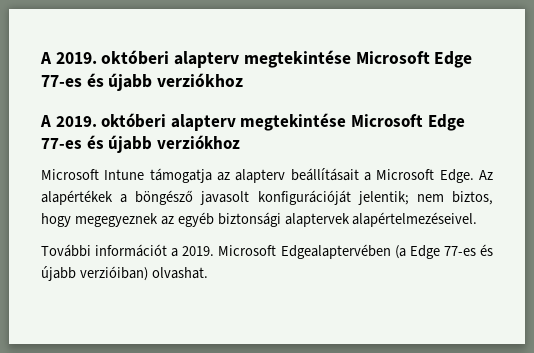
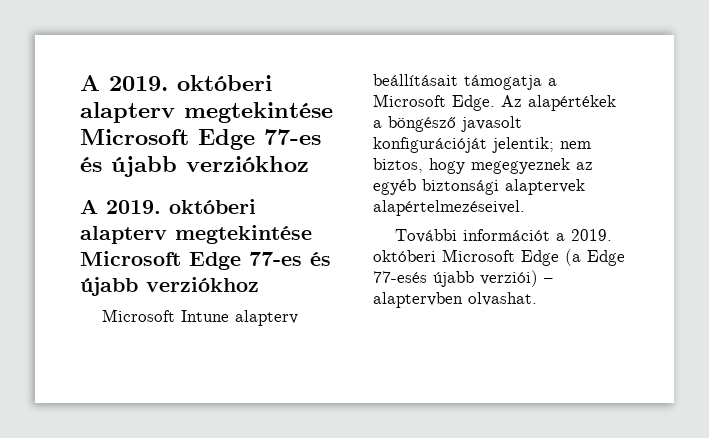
[149,168,230,183] támogatja az -> (230, 316) none
(359, 174) none -> [464,75,542,90] támogatja
[218,244,493,259] [41,266,148,281] Microsoft Edgealaptervében (a Edge 77-es és újabb verzióiban) -> [373,249,625,266] [373,270,553,287] [373,292,463,308] októberi Microsoft Edge (a Edge 77-esés újabb verziói) – alaptervben

